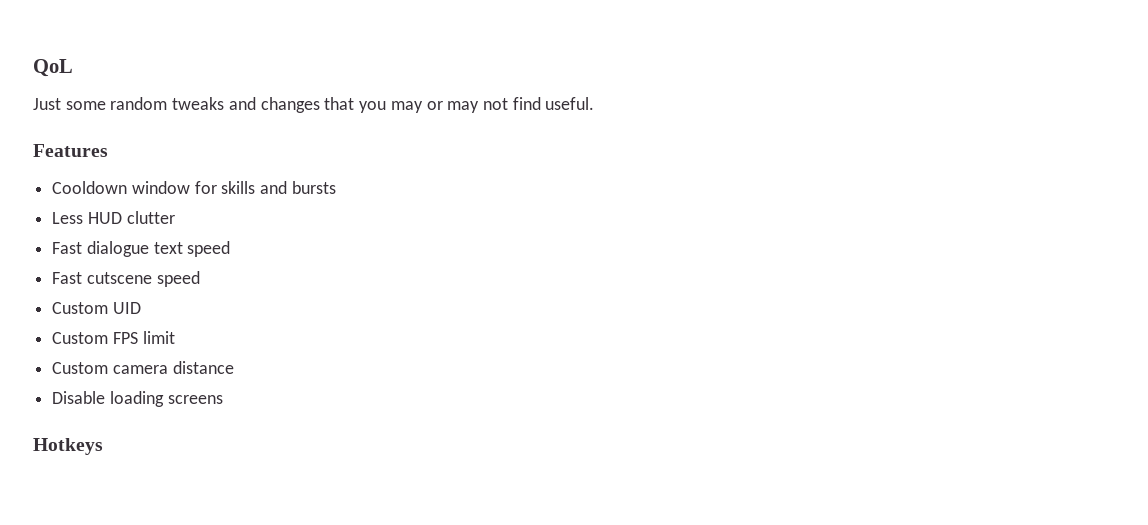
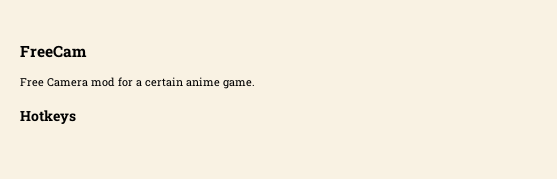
[33,59,73,77] [33,97,595,113] [33,144,108,157] [52,181,336,194] [52,211,175,224] [52,241,231,257] [52,271,200,287] [52,302,141,314] [52,331,175,344] [52,361,234,374] [52,391,223,407] QoL // Just some random tweaks and changes that you may or may not find useful. // Features // Cooldown window for skills and bursts // Less HUD clutter // Fast dialogue text speed // Fast cutscene speed // Custom UID // Custom FPS limit // Custom camera distance // Disable loading screens -> [20,45,87,58] [20,77,255,89] FreeCam // Free Camera mod for a certain anime game.

